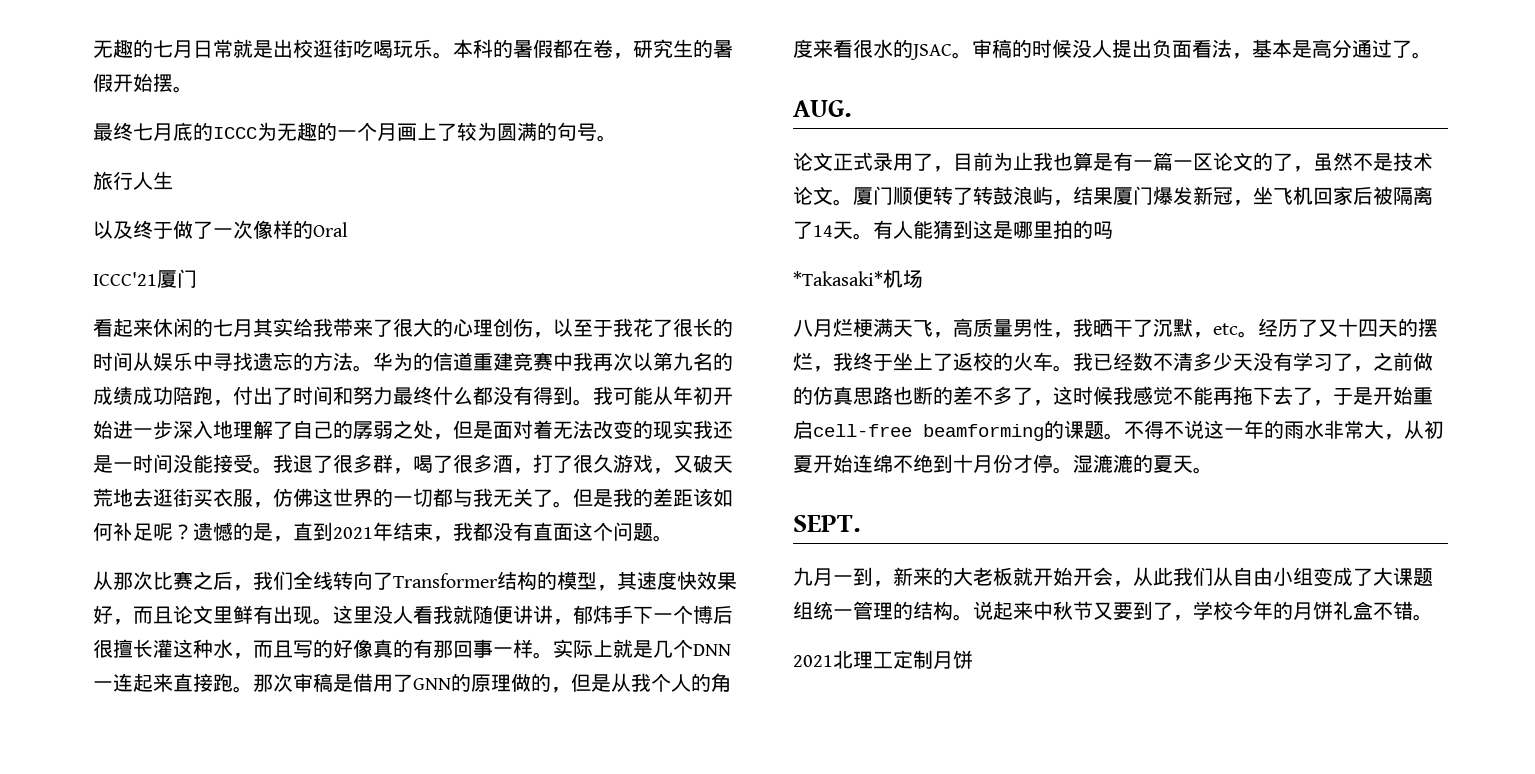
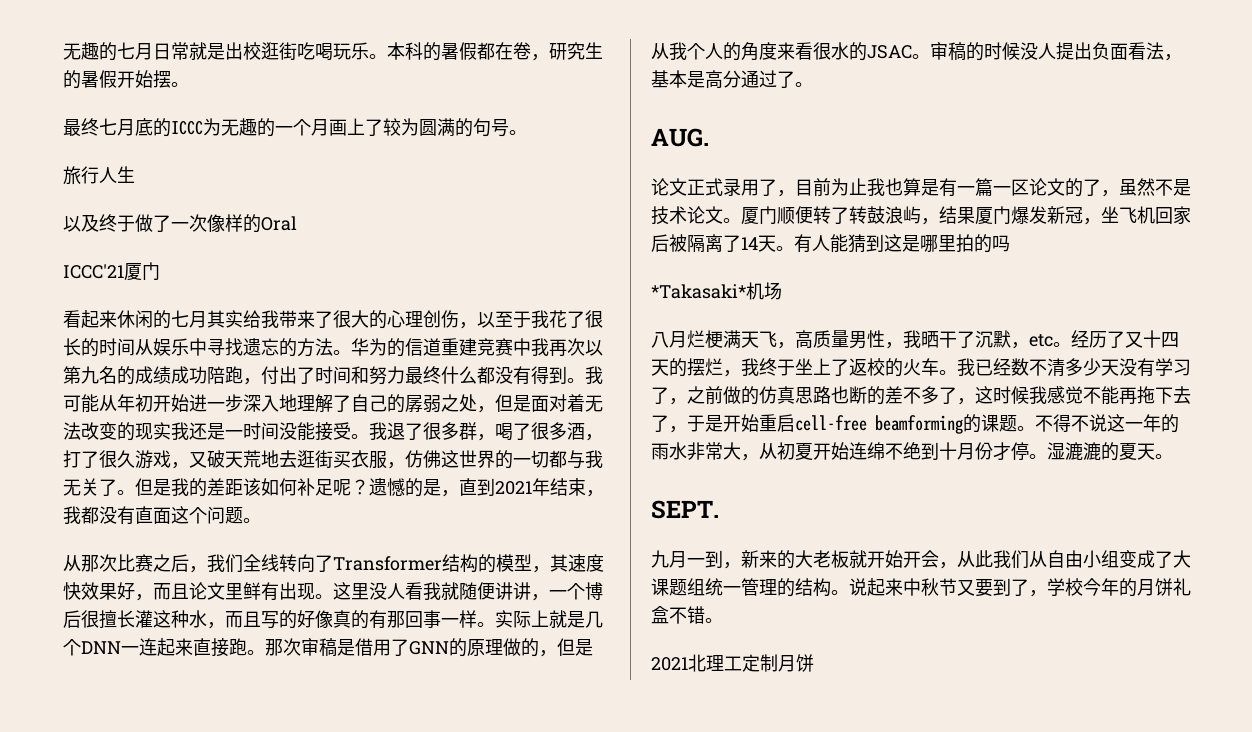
[573,605,653,624] 郁炜手下 -> (549, 597) none

